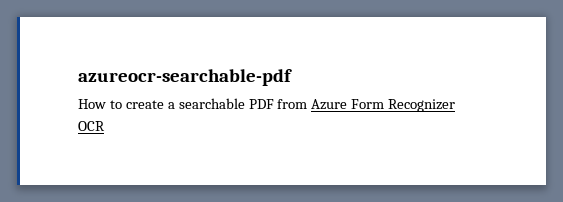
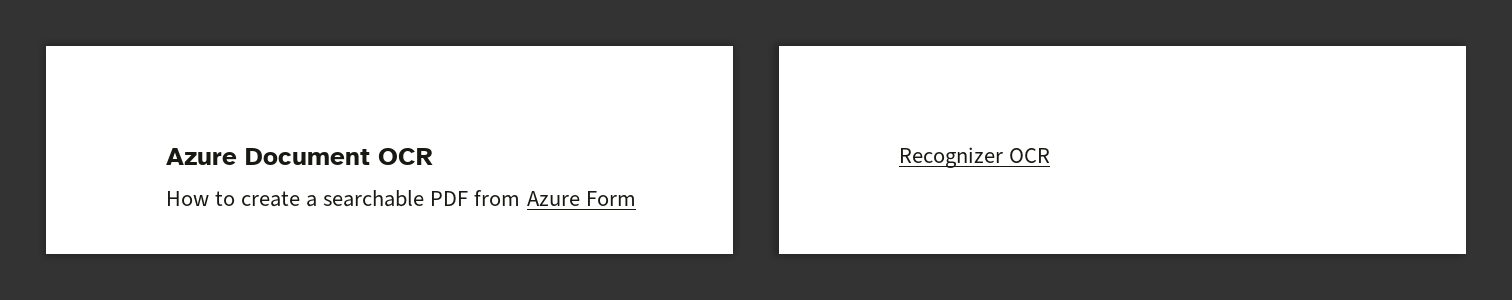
[78,69,292,86] azureocr-searchable-pdf -> [166,148,433,165] Azure Document OCR

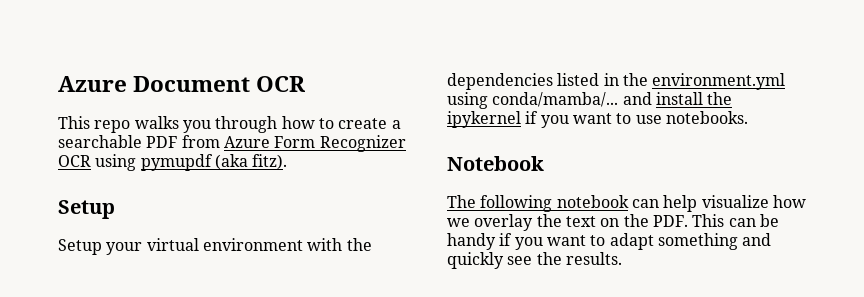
[166,191,209,206] How -> [58,116,315,133] This repo walks you through how
(1051, 155) none -> [95,154,288,171] [58,200,115,219] [58,238,372,255] [447,73,786,90] [447,92,733,109] [447,111,748,128] [447,156,544,171] [447,195,806,212] [447,214,779,231] [447,233,772,250] [447,252,622,269] using pymupdf (aka fitz). // Setup // Setup your virtual environment with the dependencies listed in the environment.yml using conda/mamba/... and install the ipykernel if you want to use notebooks. // Notebook // The following notebook can help visualize how we overlay the text on the PDF. This can be handy if you want to adapt something and quickly see the results.

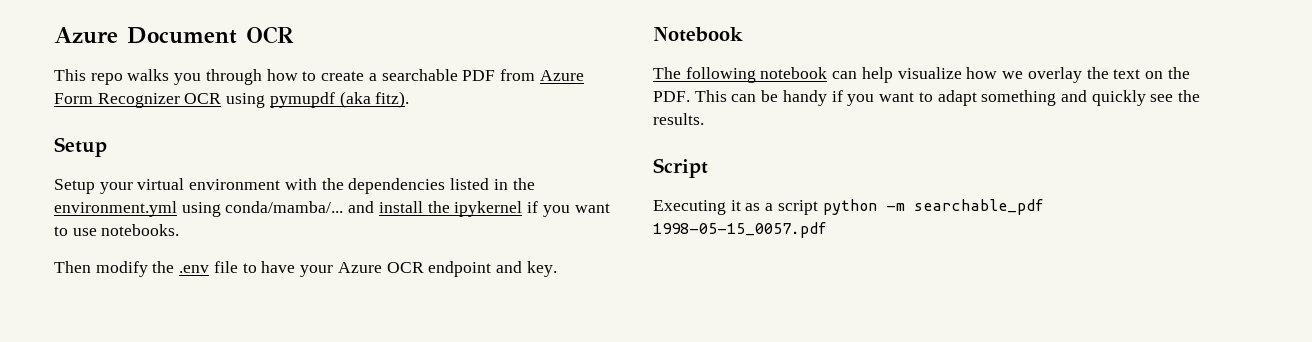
(748, 117) none -> [54,261,557,277] // Then modify the .env file to have your Azure OCR endpoint and key.
(622, 258) none -> [653,158,708,178] [653,199,1044,215] [653,222,827,238] // Script // Executing it as a script python -m searchable_pdf 1998-05-15_0057.pdf

